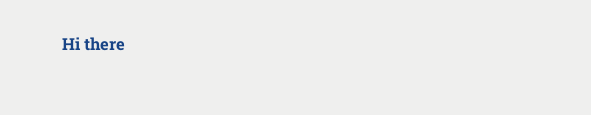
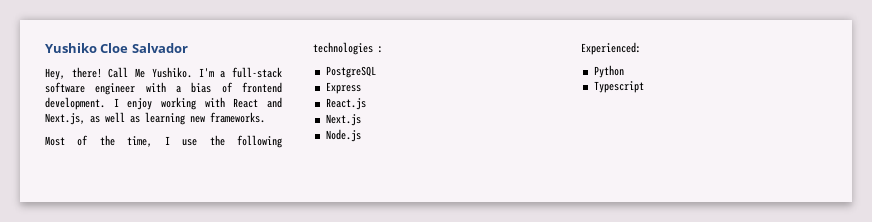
[62,37,126,51] Hi there -> [45,43,188,53] [45,67,282,80] [45,82,282,95] [45,97,282,110] [45,112,265,125] [45,135,282,148] [313,42,383,55] [325,66,376,78] [325,82,361,94] [325,98,366,110] [325,114,361,126] [325,129,361,142] [581,42,641,55] [593,65,624,78] [593,81,644,93] Yushiko Cloe Salvador // Hey, there! Call Me Yushiko. I'm a full-stack software engineer with a bias of frontend development. I enjoy working with React and Next.js, as well as learning new frameworks. // Most of the time, I use the following technologies : // PostgreSQL // Express // React.js // Next.js // Node.js // Experienced: // Python // Typescript

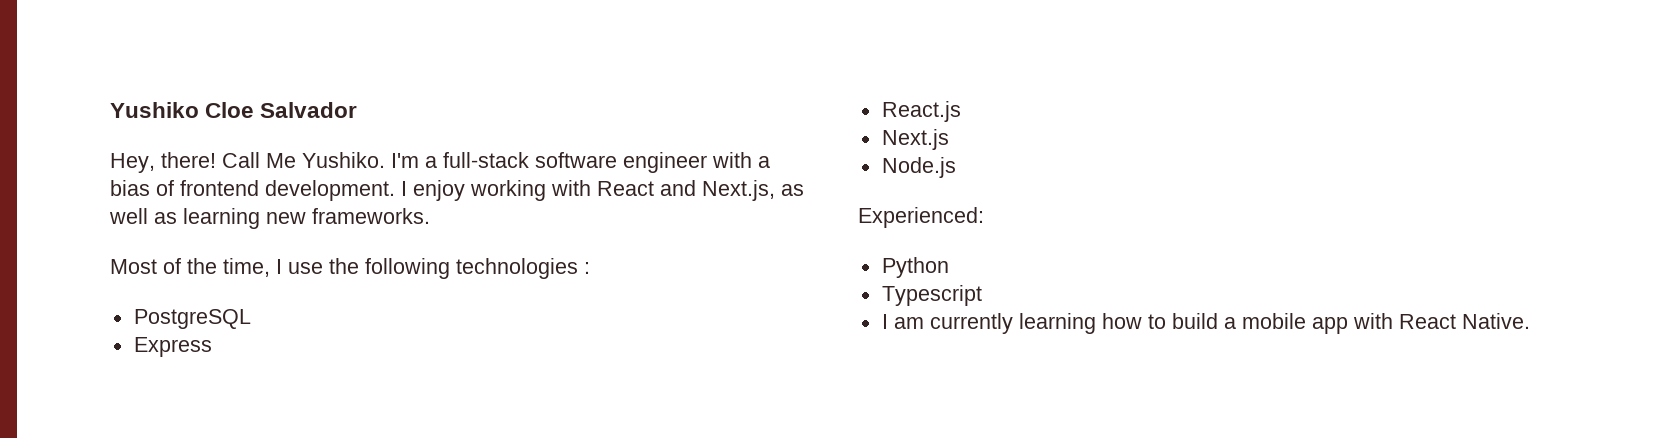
(644, 87) none -> [881,313,1530,334] // I am currently learning how to build a mobile app with React Native.

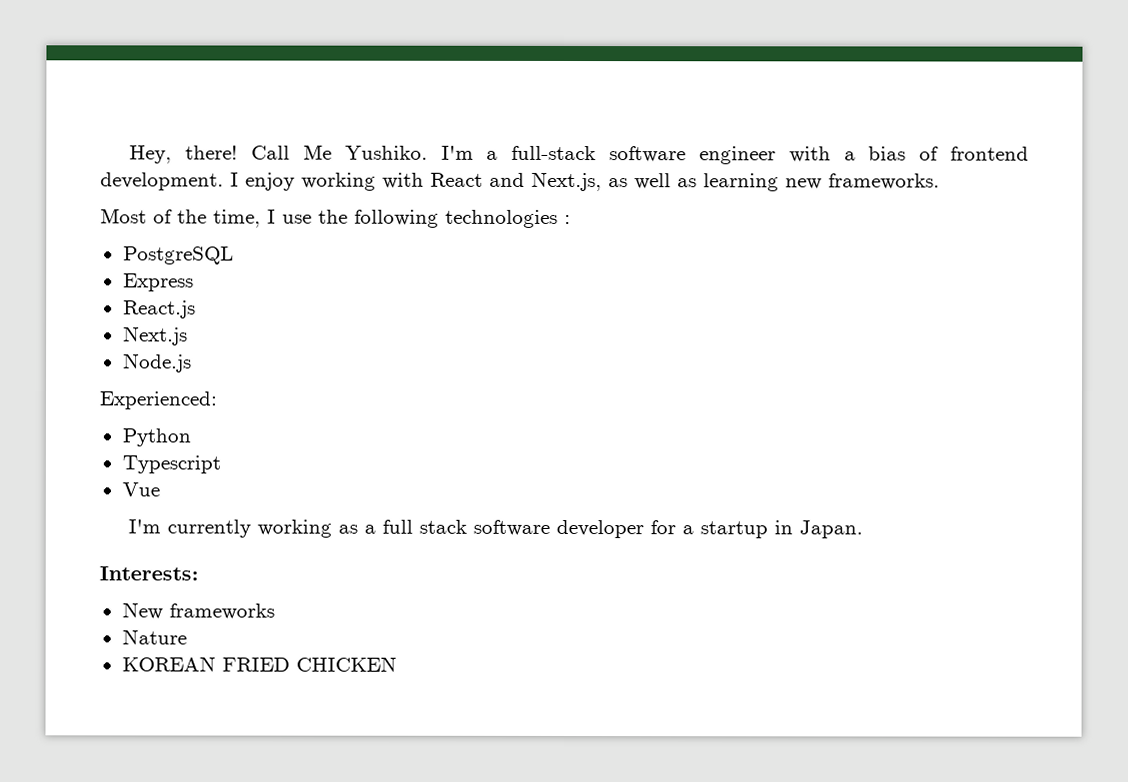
[110,102,358,118] Yushiko Cloe Salvador // -> (129, 154) none
[881,313,1530,334] I am currently learning how to build a mobile app with React Native. -> [121,482,160,497] [128,519,864,539] [99,566,199,581] [121,602,275,620] [121,629,187,645] [121,656,397,672] Vue // I'm currently working as a full stack software developer for a startup in Japan. // Interests: // New frameworks // Nature // KOREAN FRIED CHICKEN

